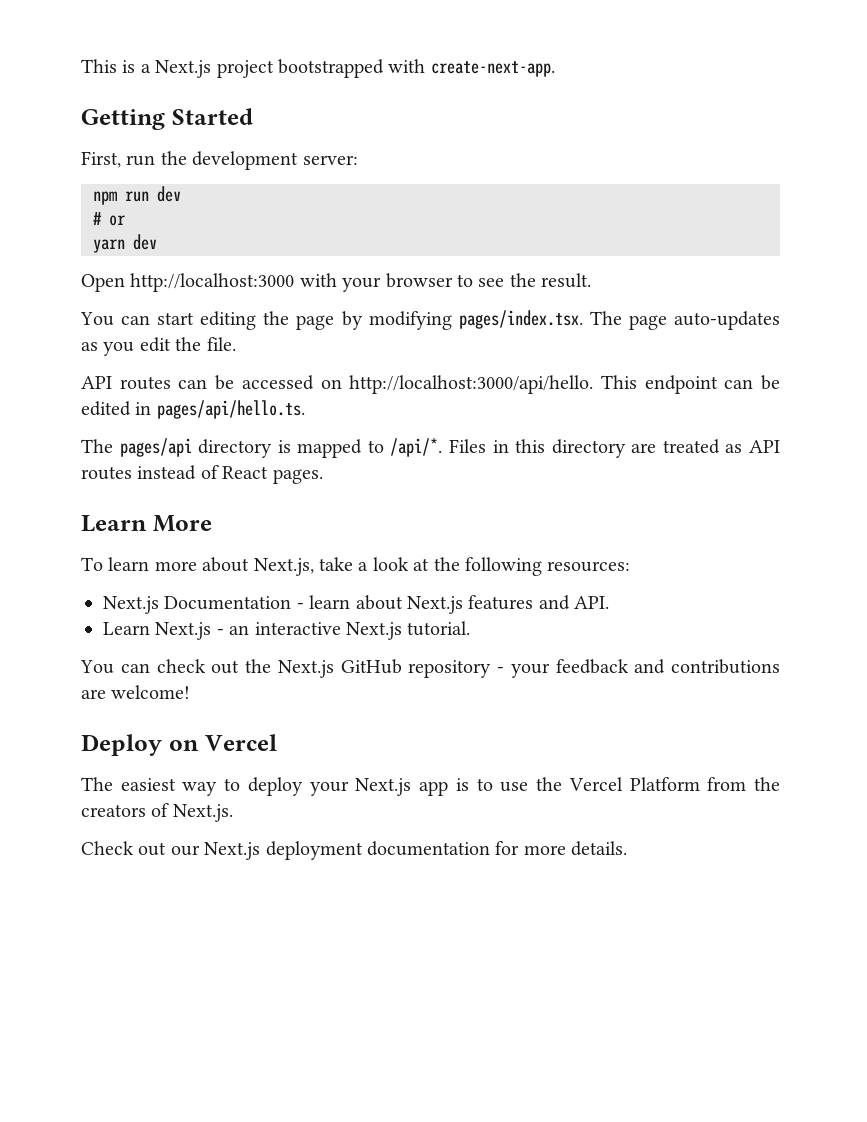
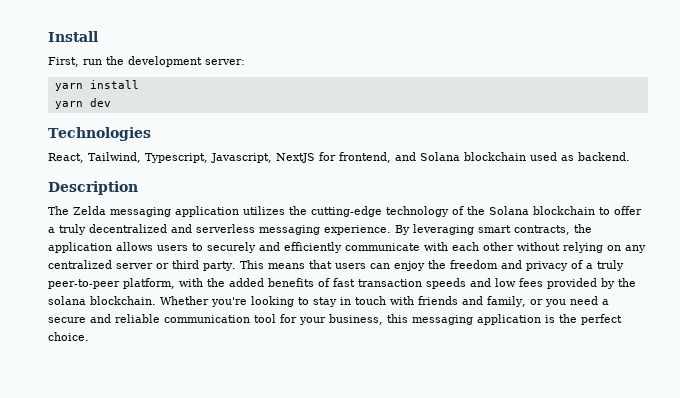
[81,59,555,78] [81,108,253,130] This is a Next.js project bootstrapped with create-next-app. // Getting Started -> [48,31,98,42] Install
[93,186,181,205] [93,212,125,226] [93,234,157,253] [81,273,592,292] [80,310,781,330] [81,337,236,356] [81,375,781,394] [81,400,305,419] [81,438,780,458] [81,465,323,484] [81,515,212,532] [81,557,631,576] [103,595,610,614] [103,621,471,640] [80,659,780,678] [81,685,191,699] [81,734,277,756] [81,777,781,796] [81,803,233,822] [81,841,628,860] npm run dev // # or // yarn dev // Open http://localhost:3000 with your browser to see the result. // You can start editing the page by modifying pages/index.tsx. The page auto-updates as you edit the file. // API routes can be accessed on http://localhost:3000/api/hello. This endpoint can be edited in pages/api/hello.ts. // The pages/api directory is mapped to /api/*. Files in this directory are treated as API routes instead of React pages. // Learn More // To learn more about Next.js, take a look at the following resources: // Next.js Documentation - learn about Next.js features and API. // Learn Next.js - an interactive Next.js tutorial. // You can check out the Next.js GitHub repository - your feedback and contributions are welcome! // Deploy on Vercel // The easiest way to deploy your Next.js app is to use the Vercel Platform from the creators of Next.js. // Check out our Next.js deployment documentation for more details. -> [54,80,139,91] [54,98,111,109] [48,127,151,141] [48,152,630,163] [48,181,138,195] [48,206,642,217] [48,224,592,235] [48,242,646,253] [48,260,624,271] [48,278,636,289] [48,296,609,307] [48,314,622,325] [48,332,89,341] yarn install // yarn dev // Technologies // React, Tailwind, Typescript, Javascript, NextJS for frontend, and Solana blockchain used as backend. // Description // The Zelda messaging application utilizes the cutting-edge technology of the Solana blockchain to offer a truly decentralized and serverless messaging experience. By leveraging smart contracts, the application allows users to securely and efficiently communicate with each other without relying on any centralized server or third party. This means that users can enjoy the freedom and privacy of a truly peer-to-peer platform, with the added benefits of fast transaction speeds and low fees provided by the solana blockchain. Whether you're looking to stay in touch with friends and family, or you need a secure and reliable communication tool for your business, this messaging application is the perfect choice.

